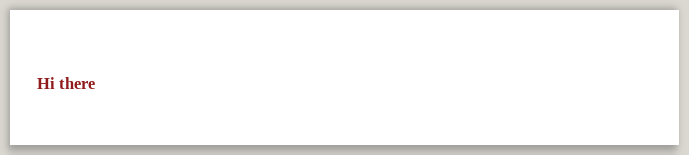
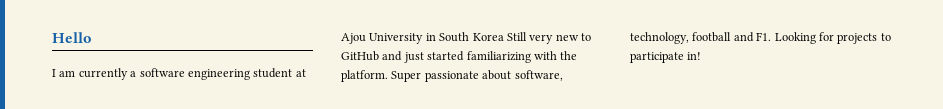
[37,77,96,89] Hi there -> [52,32,92,43] [52,68,306,80] [341,32,591,44] [341,51,578,63] [341,70,563,82] [630,32,891,44] [630,52,702,63] Hello // I am currently a software engineering student at Ajou University in South Korea Still very new to GitHub and just started familiarizing with the platform. Super passionate about software, technology, football and F1. Looking for projects to participate in!

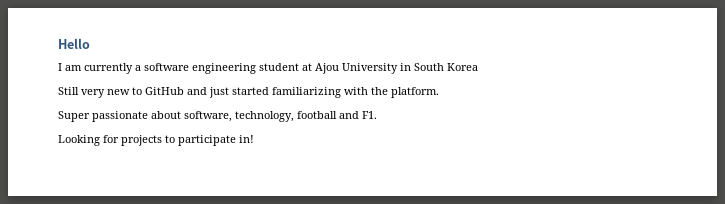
(504, 37) none -> (478, 67) //
(388, 76) none -> (439, 92) //
(772, 36) none -> (377, 115) //

